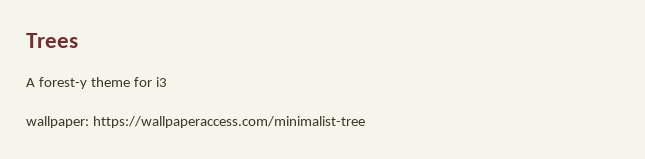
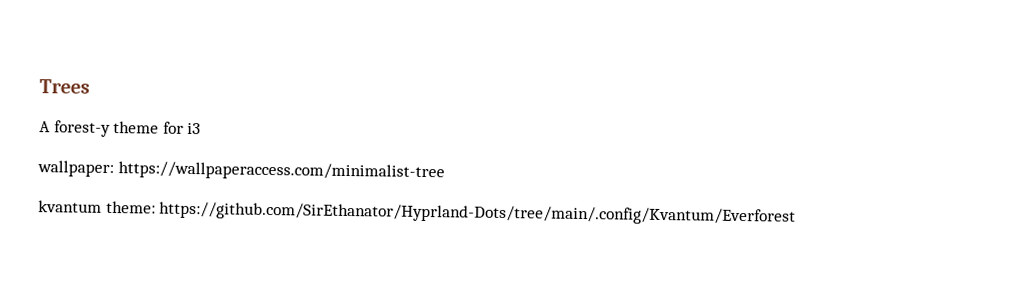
(365, 122) none -> [38,200,797,226] // kvantum theme: https://github.com/SirEthanator/Hyprland-Dots/tree/main/.config/Kvantum/Everforest

